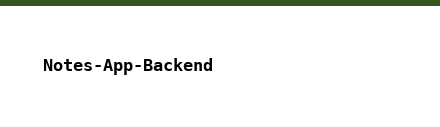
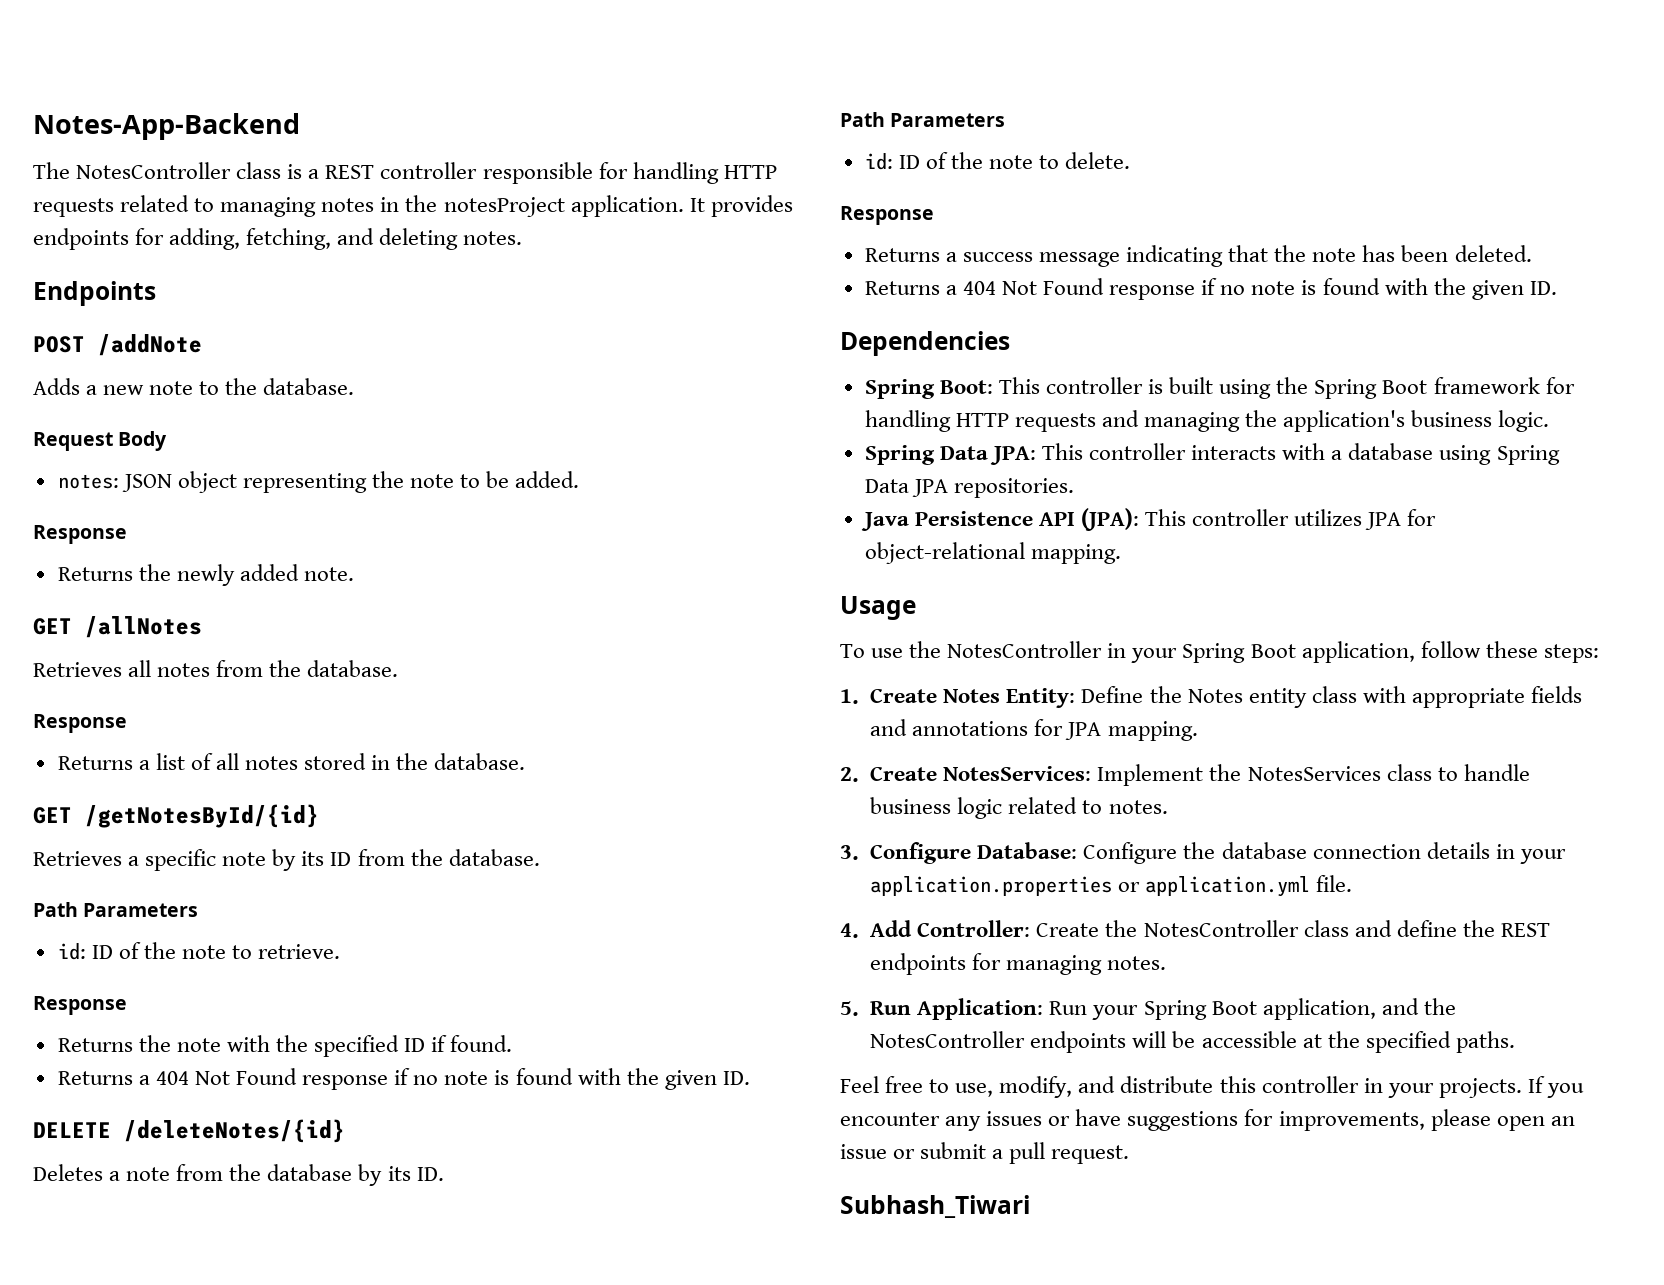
(213, 66) none -> [33,162,777,184] [33,195,793,217] [33,228,523,250] [33,281,156,306] [33,334,202,356] [33,378,355,395] [33,431,168,451] [57,471,580,493] [33,525,127,544] [57,564,355,586] [33,616,202,638] [33,660,399,677] [33,714,127,733] [57,753,526,770] [33,804,319,828] [33,849,540,871] [33,902,199,917] [57,942,341,960] [33,996,127,1015] [57,1035,513,1057] [57,1068,750,1090] [33,1119,345,1143] [33,1164,444,1186] [840,112,1006,127] [864,152,1131,170] [840,206,934,225] [864,245,1532,267] [864,278,1557,300] [840,331,1010,356] [864,377,1575,399] [864,410,1550,432] [864,443,1560,465] [864,478,1074,498] [860,508,1437,531] [864,542,1121,564] [840,596,916,620] [840,641,1599,663] [840,686,1582,708] [870,719,1198,741] [840,764,1530,786] [870,797,1168,819] [840,842,1566,864] [870,875,1353,897] [840,920,1550,938] [870,953,1167,975] [840,998,1456,1020] [870,1031,1515,1053] [840,1076,1584,1098] [840,1109,1575,1131] [840,1142,1130,1164] [840,1195,1030,1218] // The NotesController class is a REST controller responsible for handling HTTP requests related to managing notes in the notesProject application. It provides endpoints for adding, fetching, and deleting notes. // Endpoints // POST /addNote // Adds a new note to the database. // Request Body // notes: JSON object representing the note to be added. // Response // Returns the newly added note. // GET /allNotes // Retrieves all notes from the database. // Response // Returns a list of all notes stored in the database. // GET /getNotesById/{id} // Retrieves a specific note by its ID from the database. // Path Parameters // id: ID of the note to retrieve. // Response // Returns the note with the specified ID if found. // Returns a 404 Not Found response if no note is found with the given ID. // DELETE /deleteNotes/{id} // Deletes a note from the database by its ID. // Path Parameters // id: ID of the note to delete. // Response // Returns a success message indicating that the note has been deleted. // Returns a 404 Not Found response if no note is found with the given ID. // Dependencies // Spring Boot: This controller is built using the Spring Boot framework for handling HTTP requests and managing the application's business logic. // Spring Data JPA: This controller interacts with a database using Spring Data JPA repositories. // Java Persistence API (JPA): This controller utilizes JPA for object-relational mapping. // Usage // To use the NotesController in your Spring Boot application, follow these steps: // 1. Create Notes Entity: Define the Notes entity class with appropriate fields and annotations for JPA mapping. // 2. Create NotesServices: Implement the NotesServices class to handle business logic related to notes. // 3. Configure Database: Configure the database connection details in your application.properties or application.yml file. // 4. Add Controller: Create the NotesController class and define the REST endpoints for managing notes. // 5. Run Application: Run your Spring Boot application, and the NotesController endpoints will be accessible at the specified paths. // Feel free to use, modify, and distribute this controller in your projects. If you encounter any issues or have suggestions for improvements, please open an issue or submit a pull request. // Subhash_Tiwari

